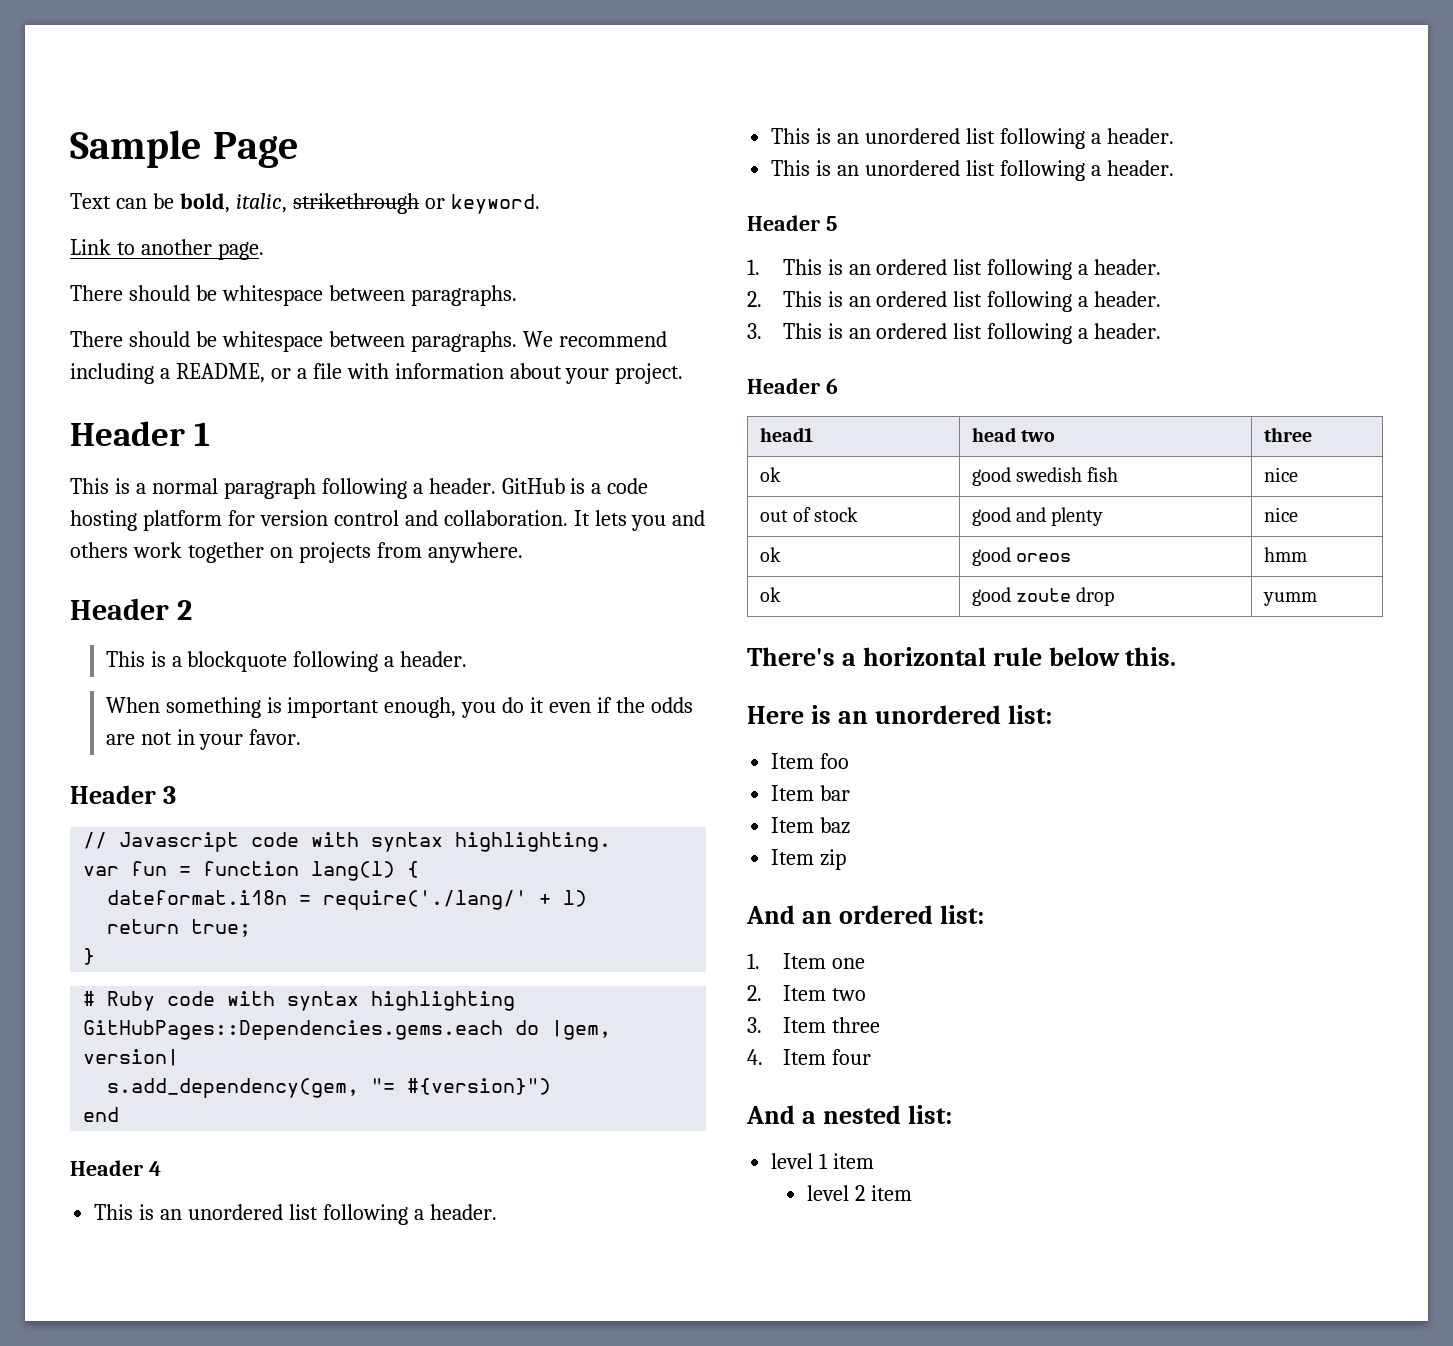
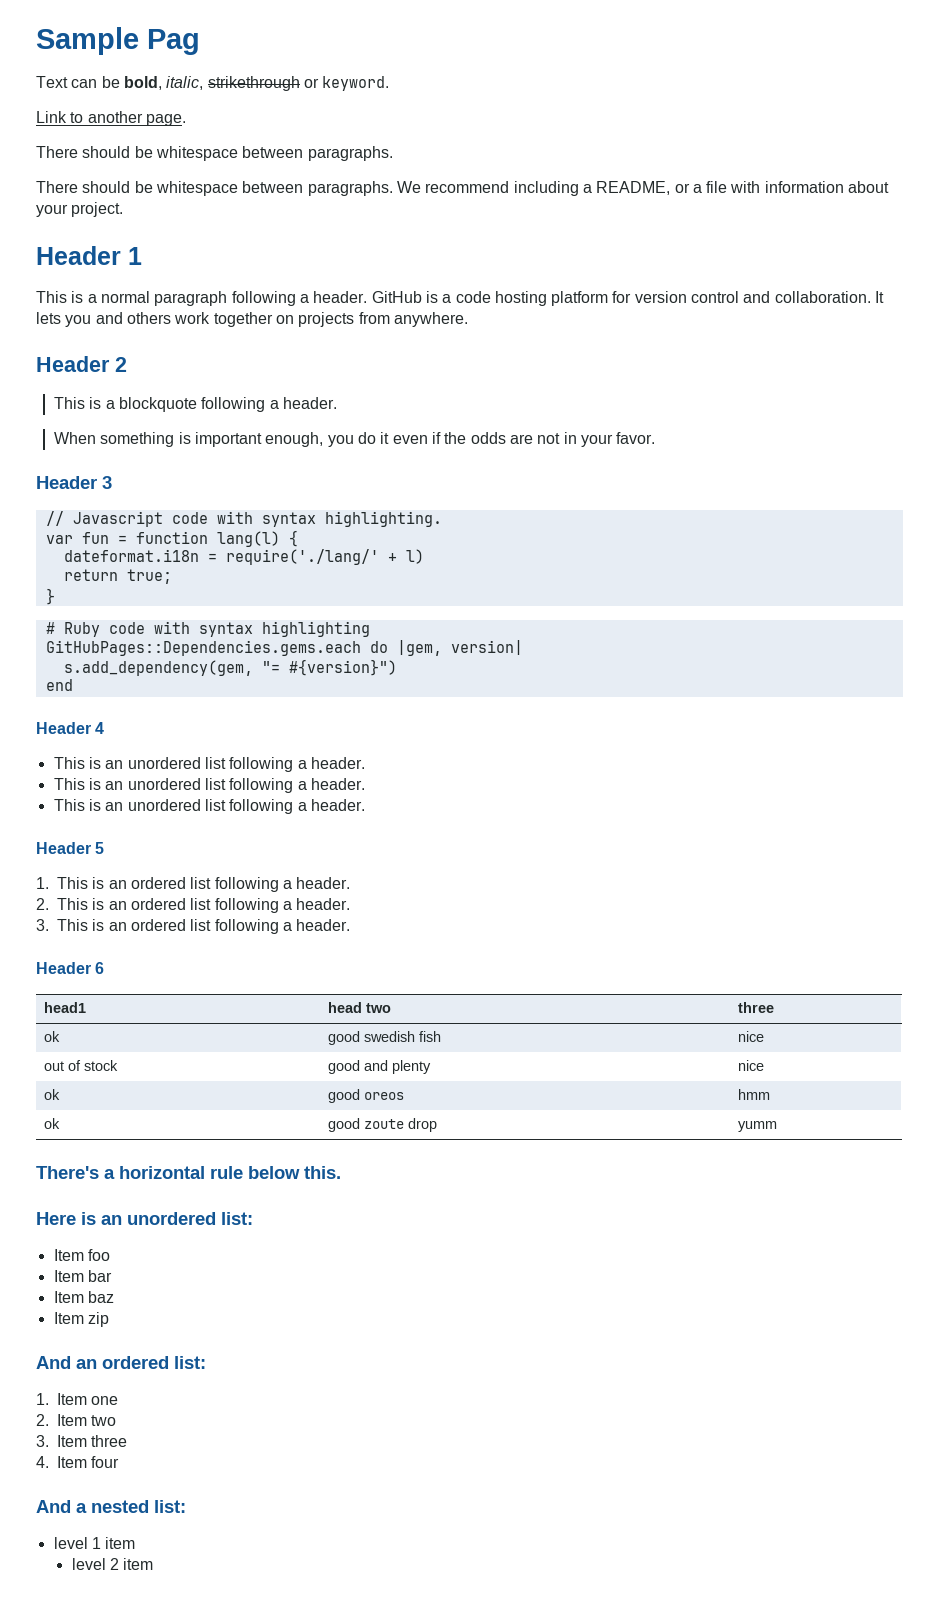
[212,132,299,168] Page -> [147,29,200,55] Pag

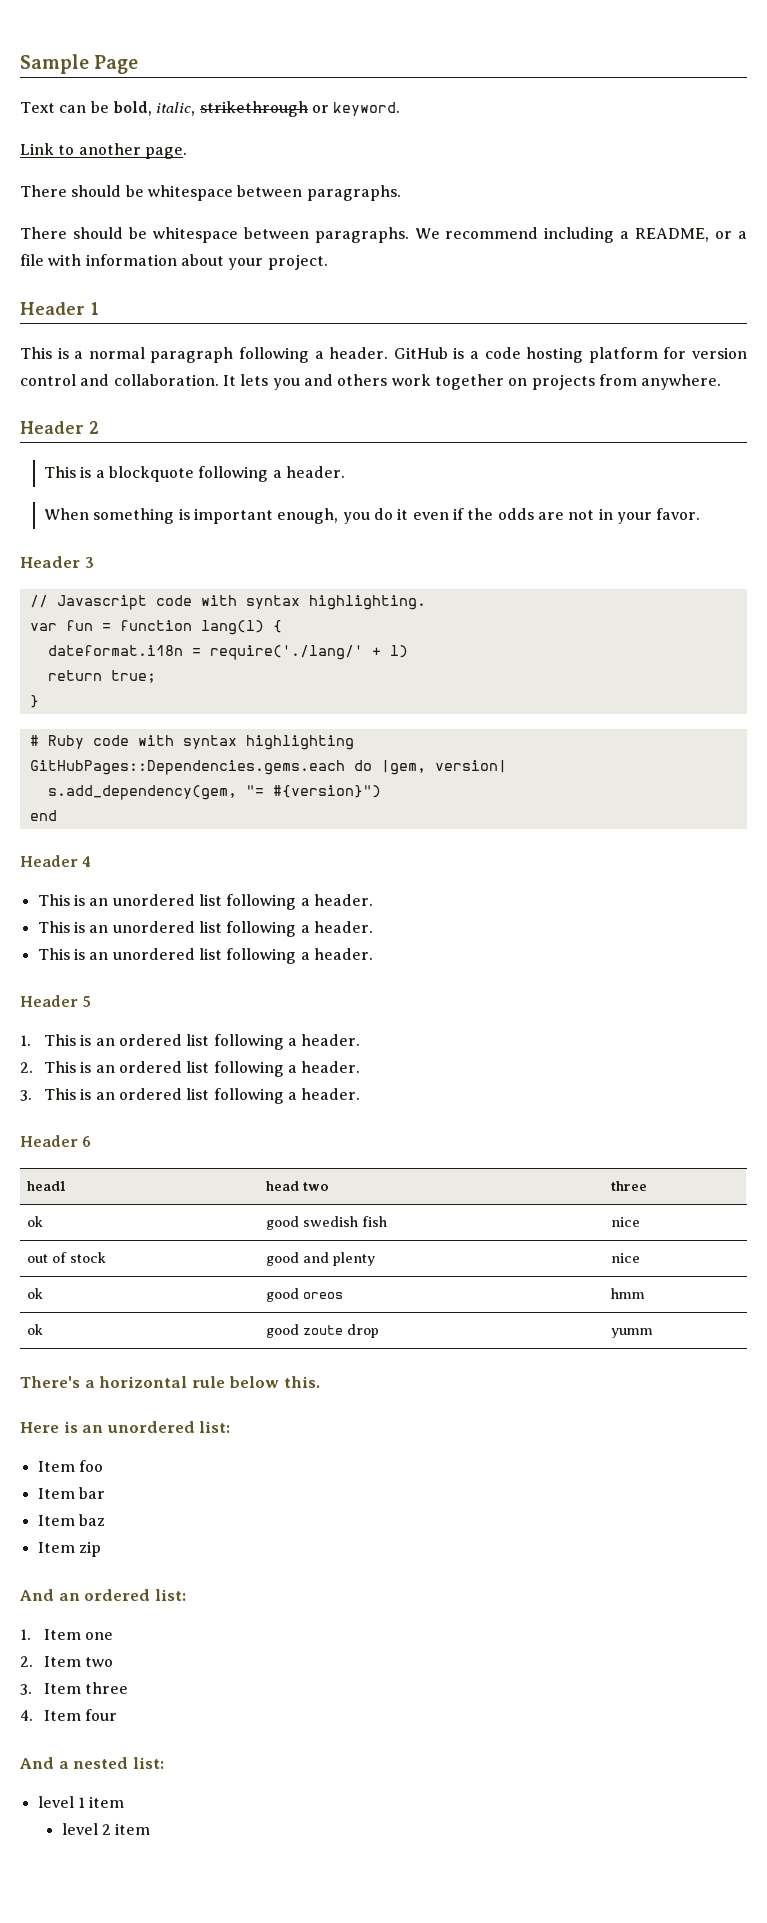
[147,29,200,55] Pag -> [94,55,139,74] Page

